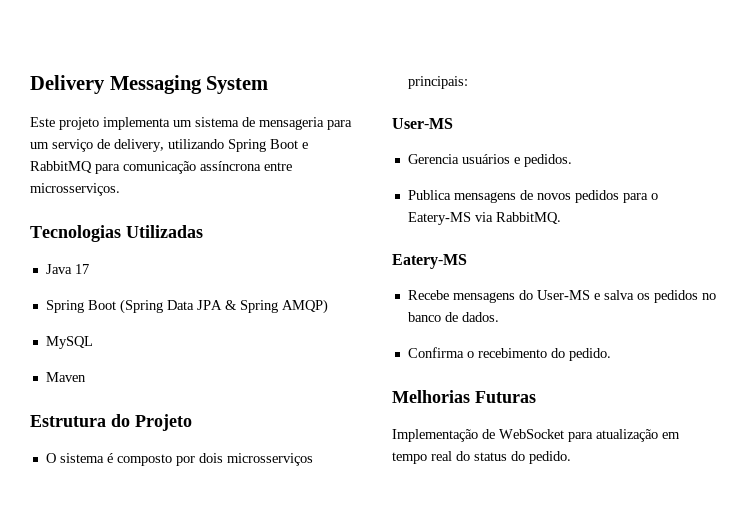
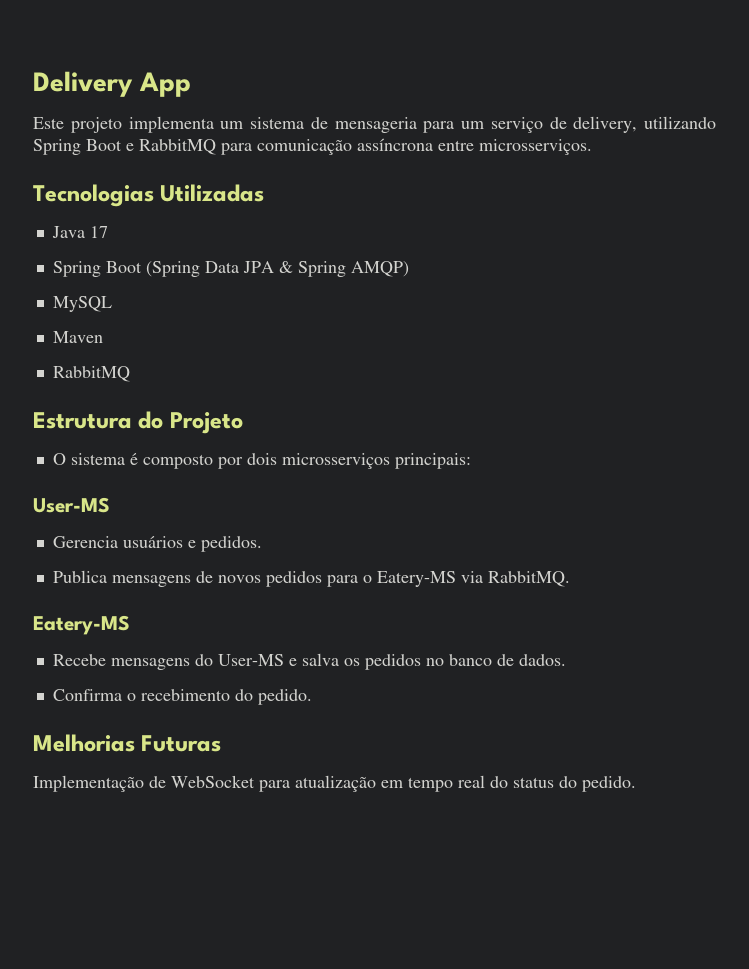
[109,75,269,94] Messaging System -> [138,72,191,97] App
(86, 377) none -> [52,366,130,382] // RabbitMQ

